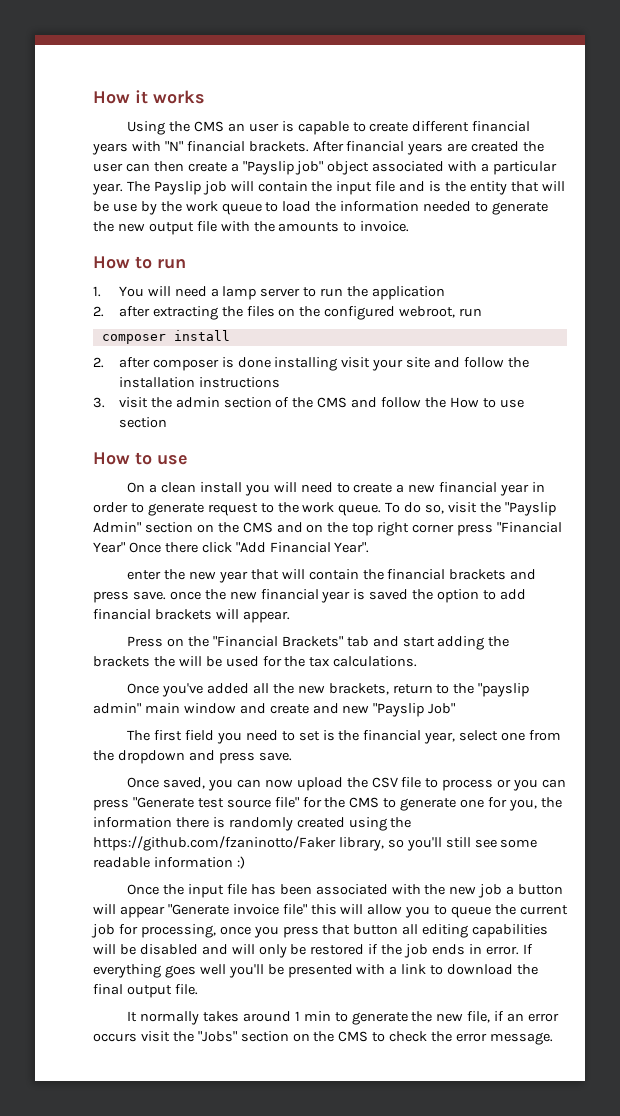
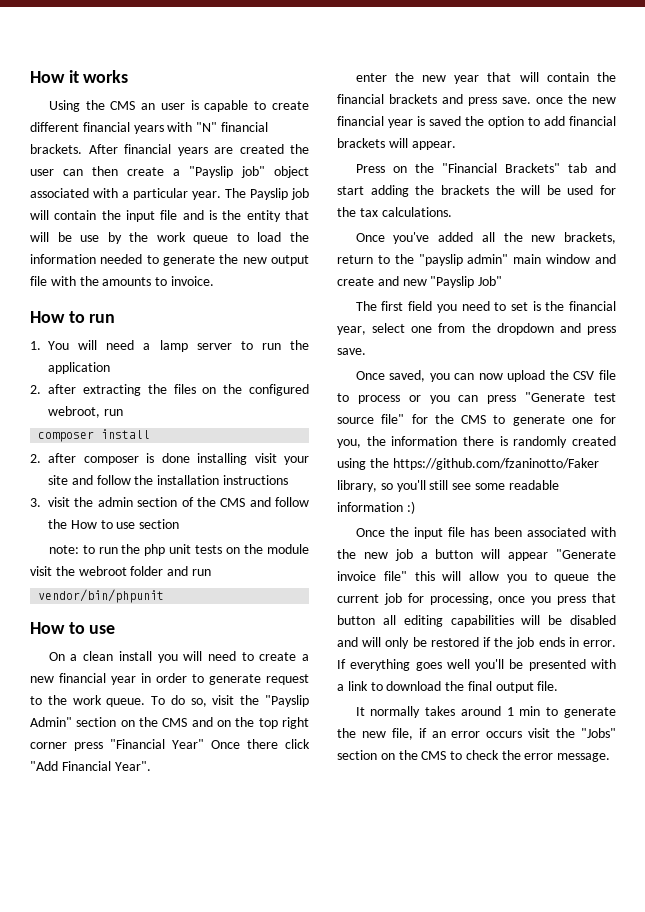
(167, 422) none -> [48,544,310,556] [30,566,211,576] [38,589,165,603] // note: to run the php unit tests on the module visit the webroot folder and run // vendor/bin/phpunit

